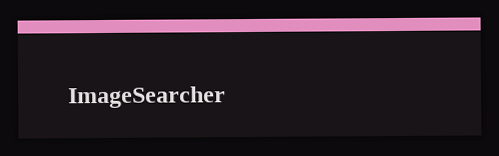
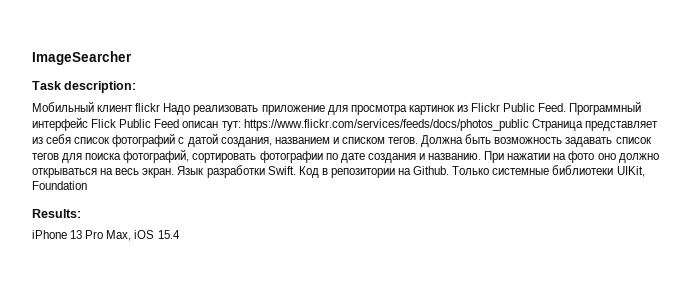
(226, 97) none -> [32,81,137,93] [32,101,642,115] [32,117,658,131] [32,133,652,147] [32,149,659,163] [32,165,645,178] [32,181,87,190] [32,209,81,218] [32,230,180,241] // Task description: // Мобильный клиент flickr Надо реализовать приложение для просмотра картинок из Flickr Public Feed. Программный интерфейс Flick Public Feed описан тут: https://www.flickr.com/services/feeds/docs/photos_public Страница представляет из себя список фотографий с датой создания, названием и списком тегов. Должна быть возможность задавать список тегов для поиска фотографий, сортировать фотографии по дате создания и названию. При нажатии на фото оно должно открываться на весь экран. Язык разработки Swift. Код в репозитории на Github. Только системные библиотеки UIKit, Foundation // Results: // iPhone 13 Pro Max, iOS 15.4

